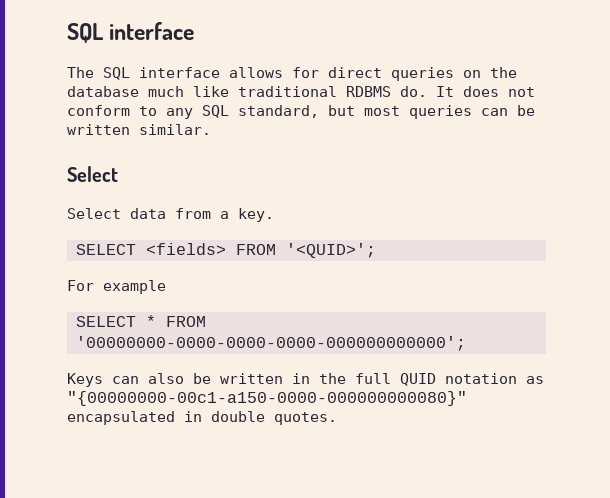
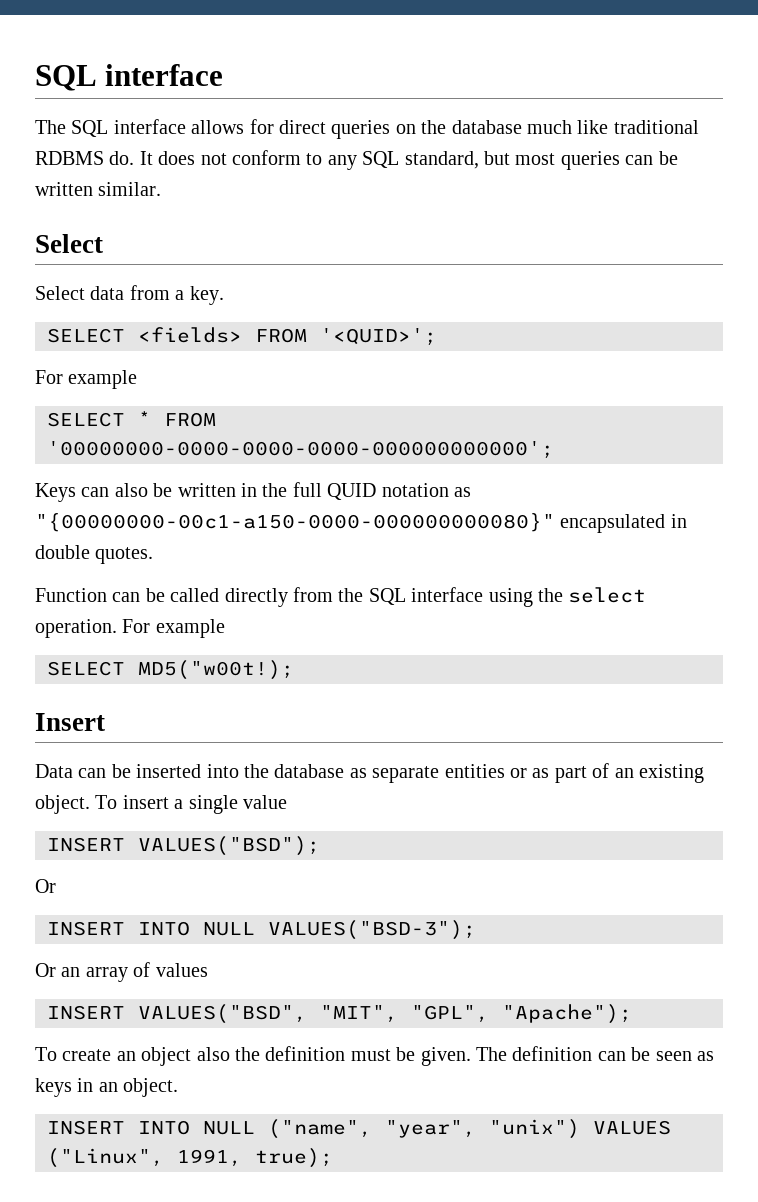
(337, 418) none -> [35,587,647,607] [35,619,225,638] [47,660,294,680] [35,713,105,731] [35,763,704,783] [35,795,287,814] [47,836,320,856] [35,879,56,893] [47,920,476,940] [35,962,208,982] [47,1004,632,1024] [35,1046,714,1066] [35,1078,179,1097] [47,1119,671,1139] [47,1148,333,1168] // Function can be called directly from the SQL interface using the select operation. For example // SELECT MD5("w00t!); // Insert // Data can be inserted into the database as separate entities or as part of an existing object. To insert a single value // INSERT VALUES("BSD"); // Or // INSERT INTO NULL VALUES("BSD-3"); // Or an array of values // INSERT VALUES("BSD", "MIT", "GPL", "Apache"); // To create an object also the definition must be given. The definition can be seen as keys in an object. // INSERT INTO NULL ("name", "year", "unix") VALUES ("Linux", 1991, true);

